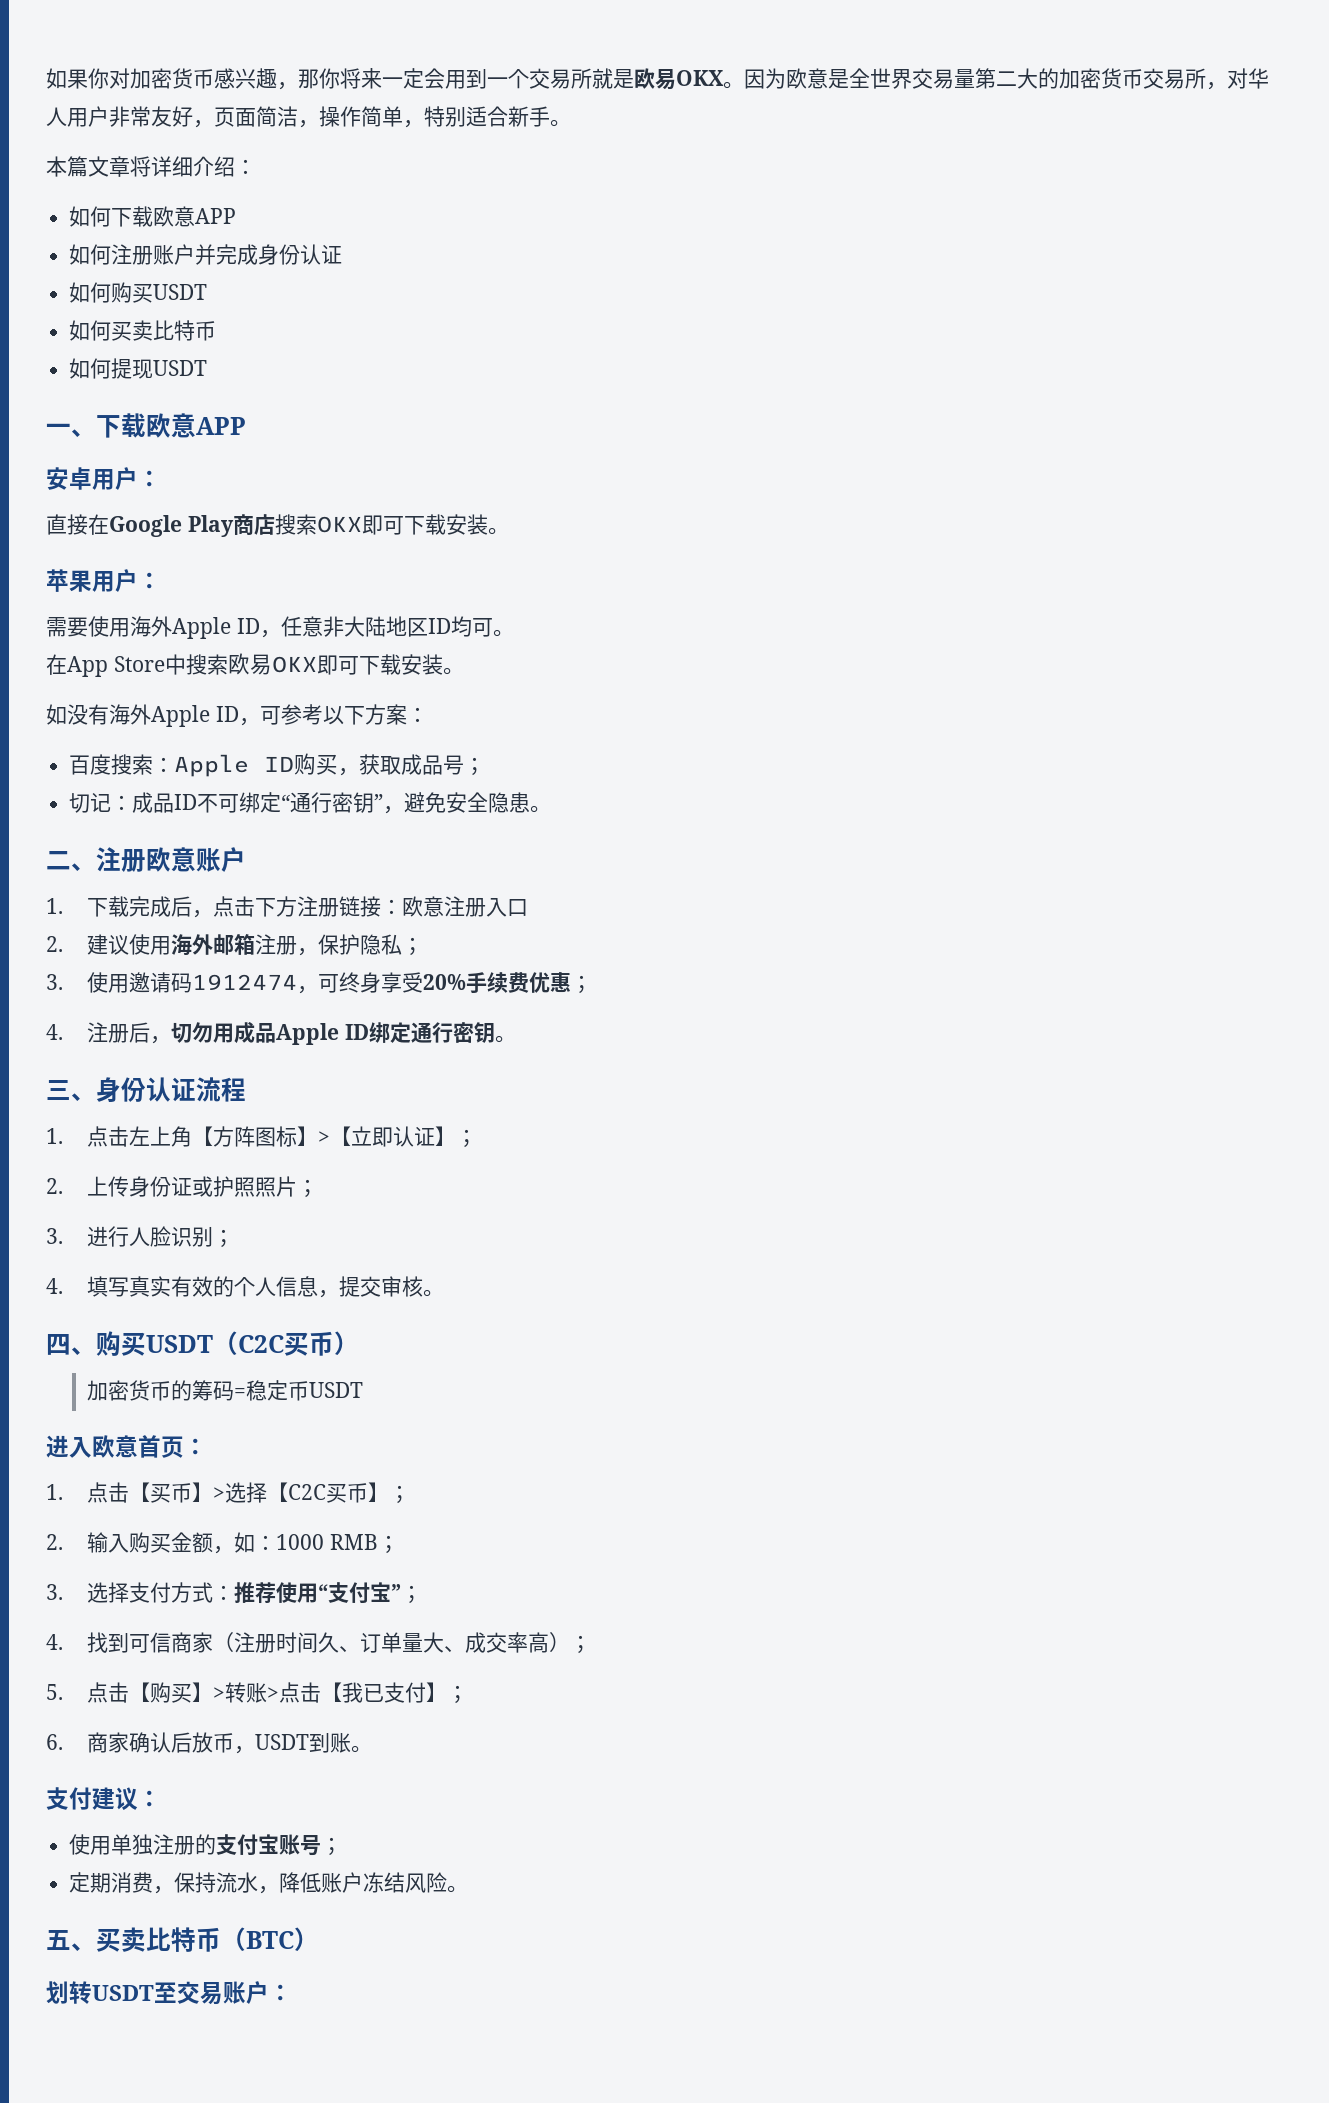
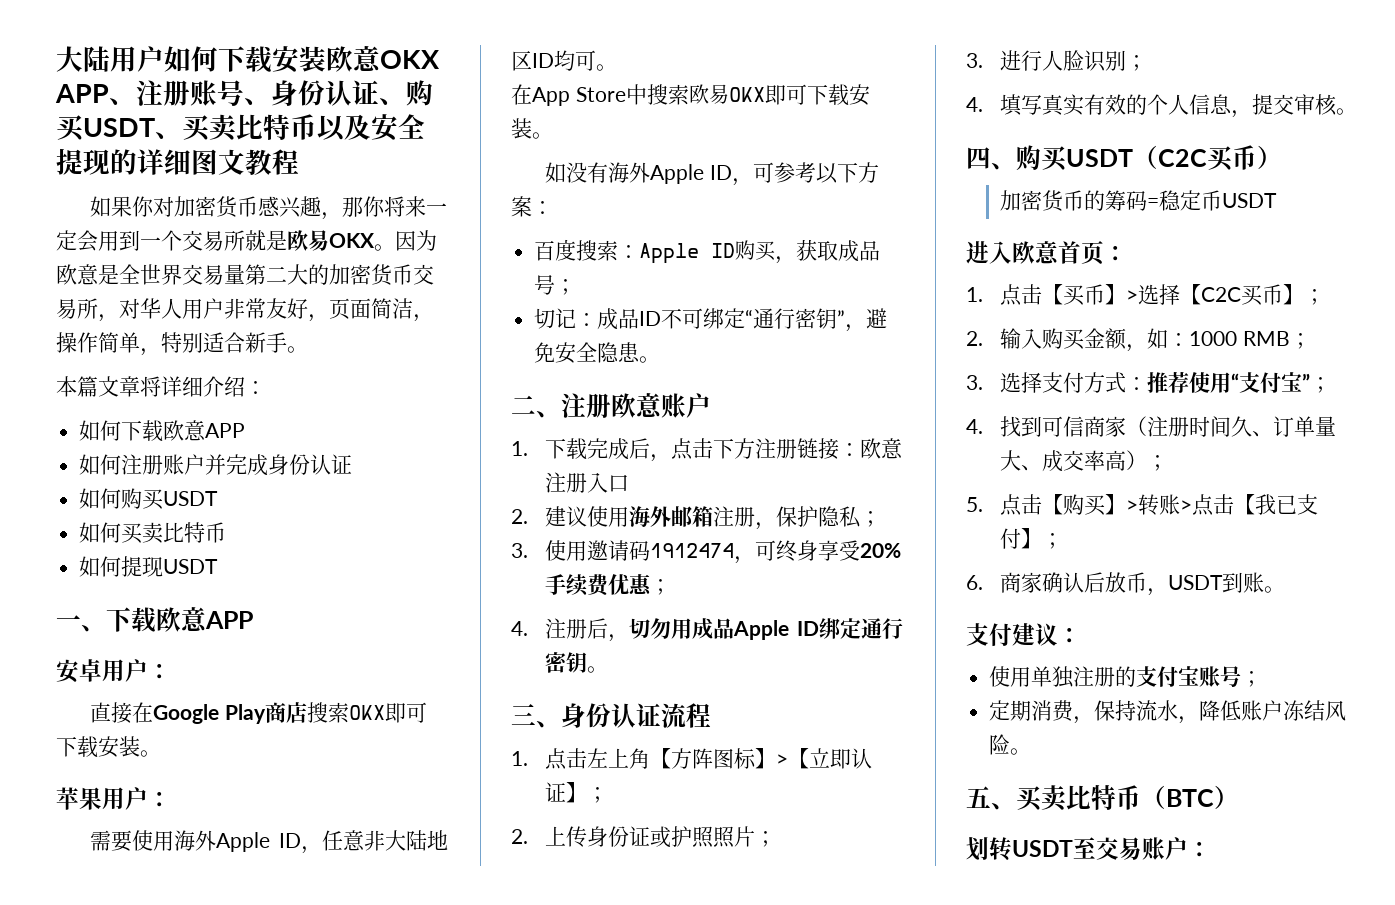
(46, 78) none -> [56,46,440,73] [55,80,433,106] [56,114,425,142] [56,148,299,175] 大陆用户如何下载安装欧意OKX APP、注册账号、身份认证、购买USDT、买卖比特币以及安全提现的详细图文教程 //

